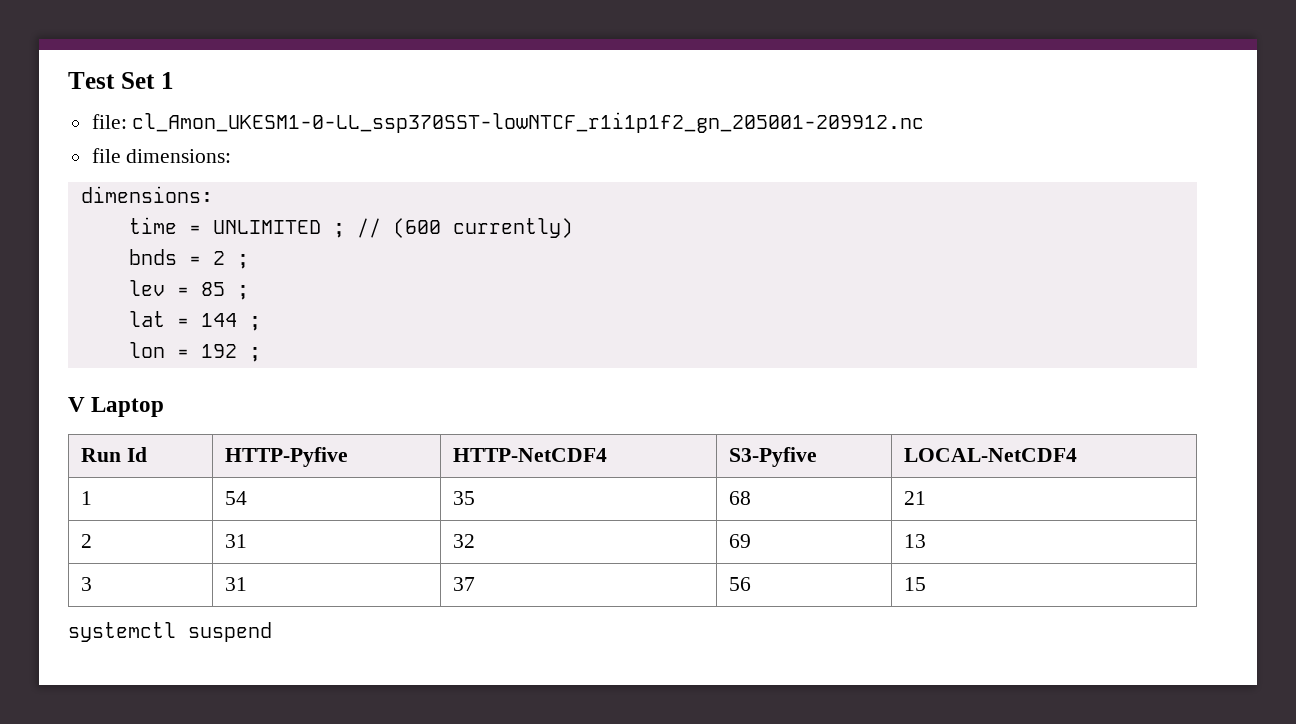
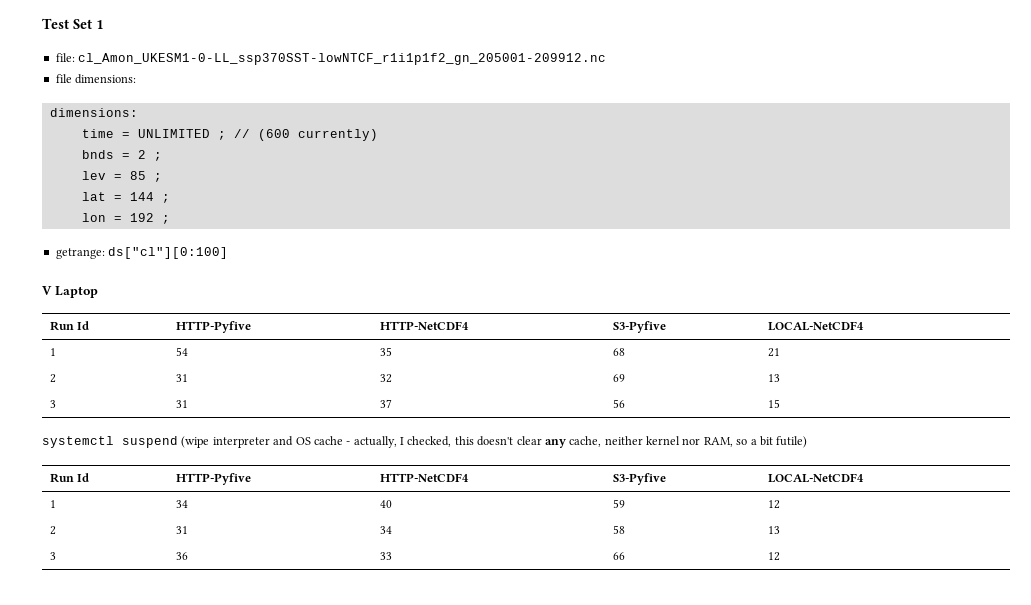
(261, 354) none -> [55,247,229,259] // getrange: ds["cl"][0:100]
(272, 632) none -> [181,436,808,448] [49,473,90,483] [175,473,251,485] [379,473,469,482] [612,473,666,485] [767,473,864,483] [49,500,56,508] [175,500,188,508] [379,500,392,508] [612,499,625,508] [767,500,780,509] [49,526,56,535] [175,526,188,534] [379,526,392,534] [612,525,625,534] [767,526,780,534] [49,552,56,560] [175,552,188,560] [379,552,392,560] [612,552,625,560] [767,552,780,561] (wipe interpreter and OS cache - actually, I checked, this doesn't clear any cache, neither kernel nor RAM, so a bit futile) // Run Id | HTTP-Pyfive | HTTP-NetCDF4 | S3-Pyfive | LOCAL-NetCDF4 // 1 | 34 | 40 | 59 | 12 // 2 | 31 | 34 | 58 | 13 // 3 | 36 | 33 | 66 | 12

